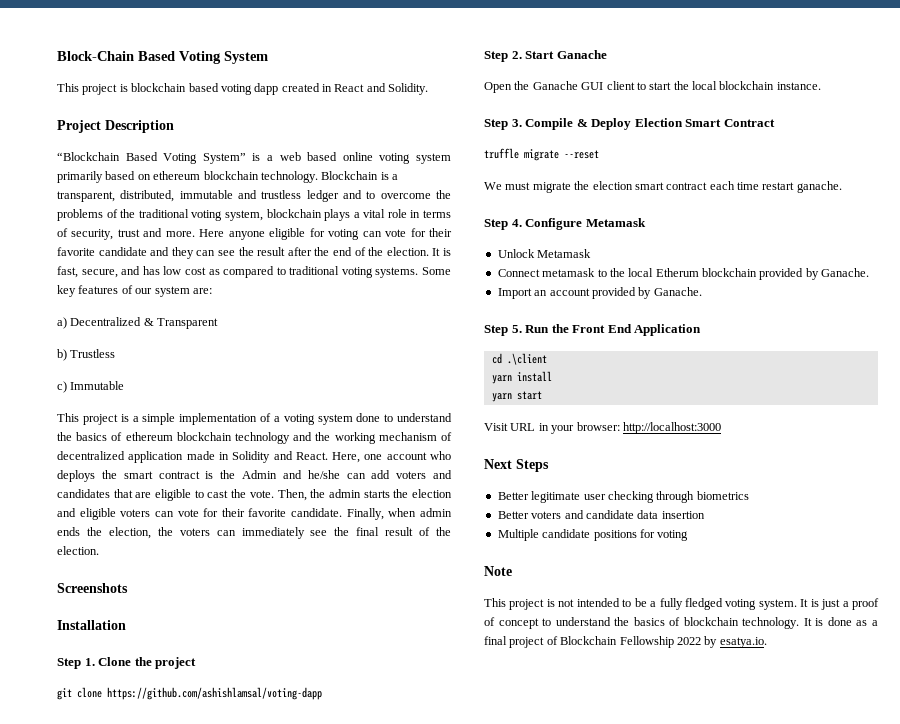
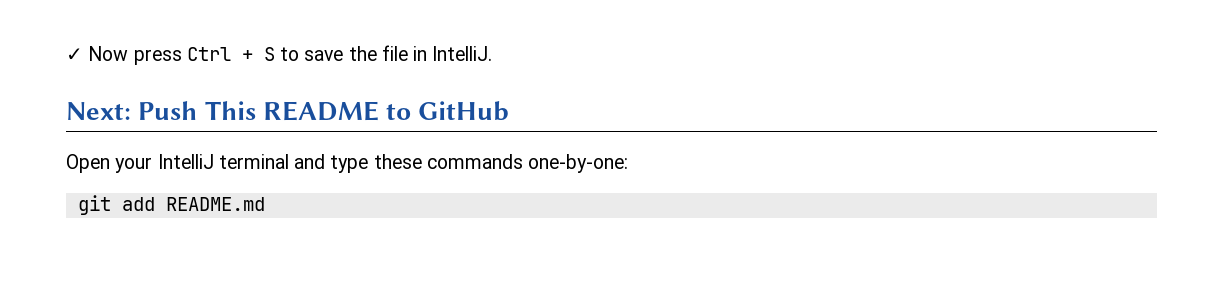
[57,51,268,64] [57,83,429,95] [57,120,174,133] [57,152,451,164] [57,171,398,183] [57,190,451,202] [57,209,451,221] [57,228,452,240] [57,247,452,259] [57,266,451,278] [57,285,212,297] [57,317,219,329] [57,349,116,361] [57,381,125,393] [57,413,452,425] [57,432,452,444] [57,451,452,463] [57,470,452,482] [57,489,452,501] [57,508,452,520] [57,527,452,539] [57,546,99,555] [57,583,128,593] [57,620,126,630] [57,657,197,669] [57,687,322,700] [484,50,607,62] [484,81,821,93] [484,118,775,130] [484,148,599,161] [484,181,842,193] [484,218,646,230] [497,249,592,258] [497,268,870,280] [497,287,702,299] [484,324,702,336] [491,353,547,365] [491,371,552,384] [491,391,542,402] [484,422,721,434] [484,459,549,472] [497,491,749,503] [497,510,705,519] [497,529,689,541] [484,566,512,576] [484,598,879,610] [484,617,878,629] [484,636,767,648] Block-Chain Based Voting System // This project is blockchain based voting dapp created in React and Solidity. // Project Description // “Blockchain Based Voting System” is a web based online voting system primarily based on ethereum blockchain technology. Blockchain is a transparent, distributed, immutable and trustless ledger and to overcome the problems of the traditional voting system, blockchain plays a vital role in terms of security, trust and more. Here anyone eligible for voting can vote for their favorite candidate and they can see the result after the end of the election. It is fast, secure, and has low cost as compared to traditional voting systems. Some key features of our system are: // a) Decentralized & Transparent // b) Trustless // c) Immutable // This project is a simple implementation of a voting system done to understand the basics of ethereum blockchain technology and the working mechanism of decentralized application made in Solidity and React. Here, one account who deploys the smart contract is the Admin and he/she can add voters and candidates that are eligible to cast the vote. Then, the admin starts the election and eligible voters can vote for their favorite candidate. Finally, when admin ends the election, the voters can immediately see the final result of the election. // Screenshots // Installation // Step 1. Clone the project // git clone https://github.com/ashishlamsal/voting-dapp // Step 2. Start Ganache // Open the Ganache GUI client to start the local blockchain instance. // Step 3. Compile & Deploy Election Smart Contract // truffle migrate --reset // We must migrate the election smart contract each time restart ganache. // Step 4. Configure Metamask // Unlock Metamask // Connect metamask to the local Etherum blockchain provided by Ganache. // Import an account provided by Ganache. // Step 5. Run the Front End Application // cd .\client // yarn install // yarn start // Visit URL in your browser: http://localhost:3000 // Next Steps // Better legitimate user checking through biometrics // Better voters and candidate data insertion // Multiple candidate positions for voting // Note // This project is not intended to be a fully fledged voting system. It is just a proof of concept to understand the basics of blockchain technology. It is done as a final project of Blockchain Fellowship 2022 by esatya.io. -> [66,45,493,65] [66,101,510,121] [66,154,629,173] [77,195,265,215] ✓ Now press Ctrl + S to save the file in IntelliJ. // Next: Push This README to GitHub // Open your IntelliJ terminal and type these commands one-by-one: // git add README.md

